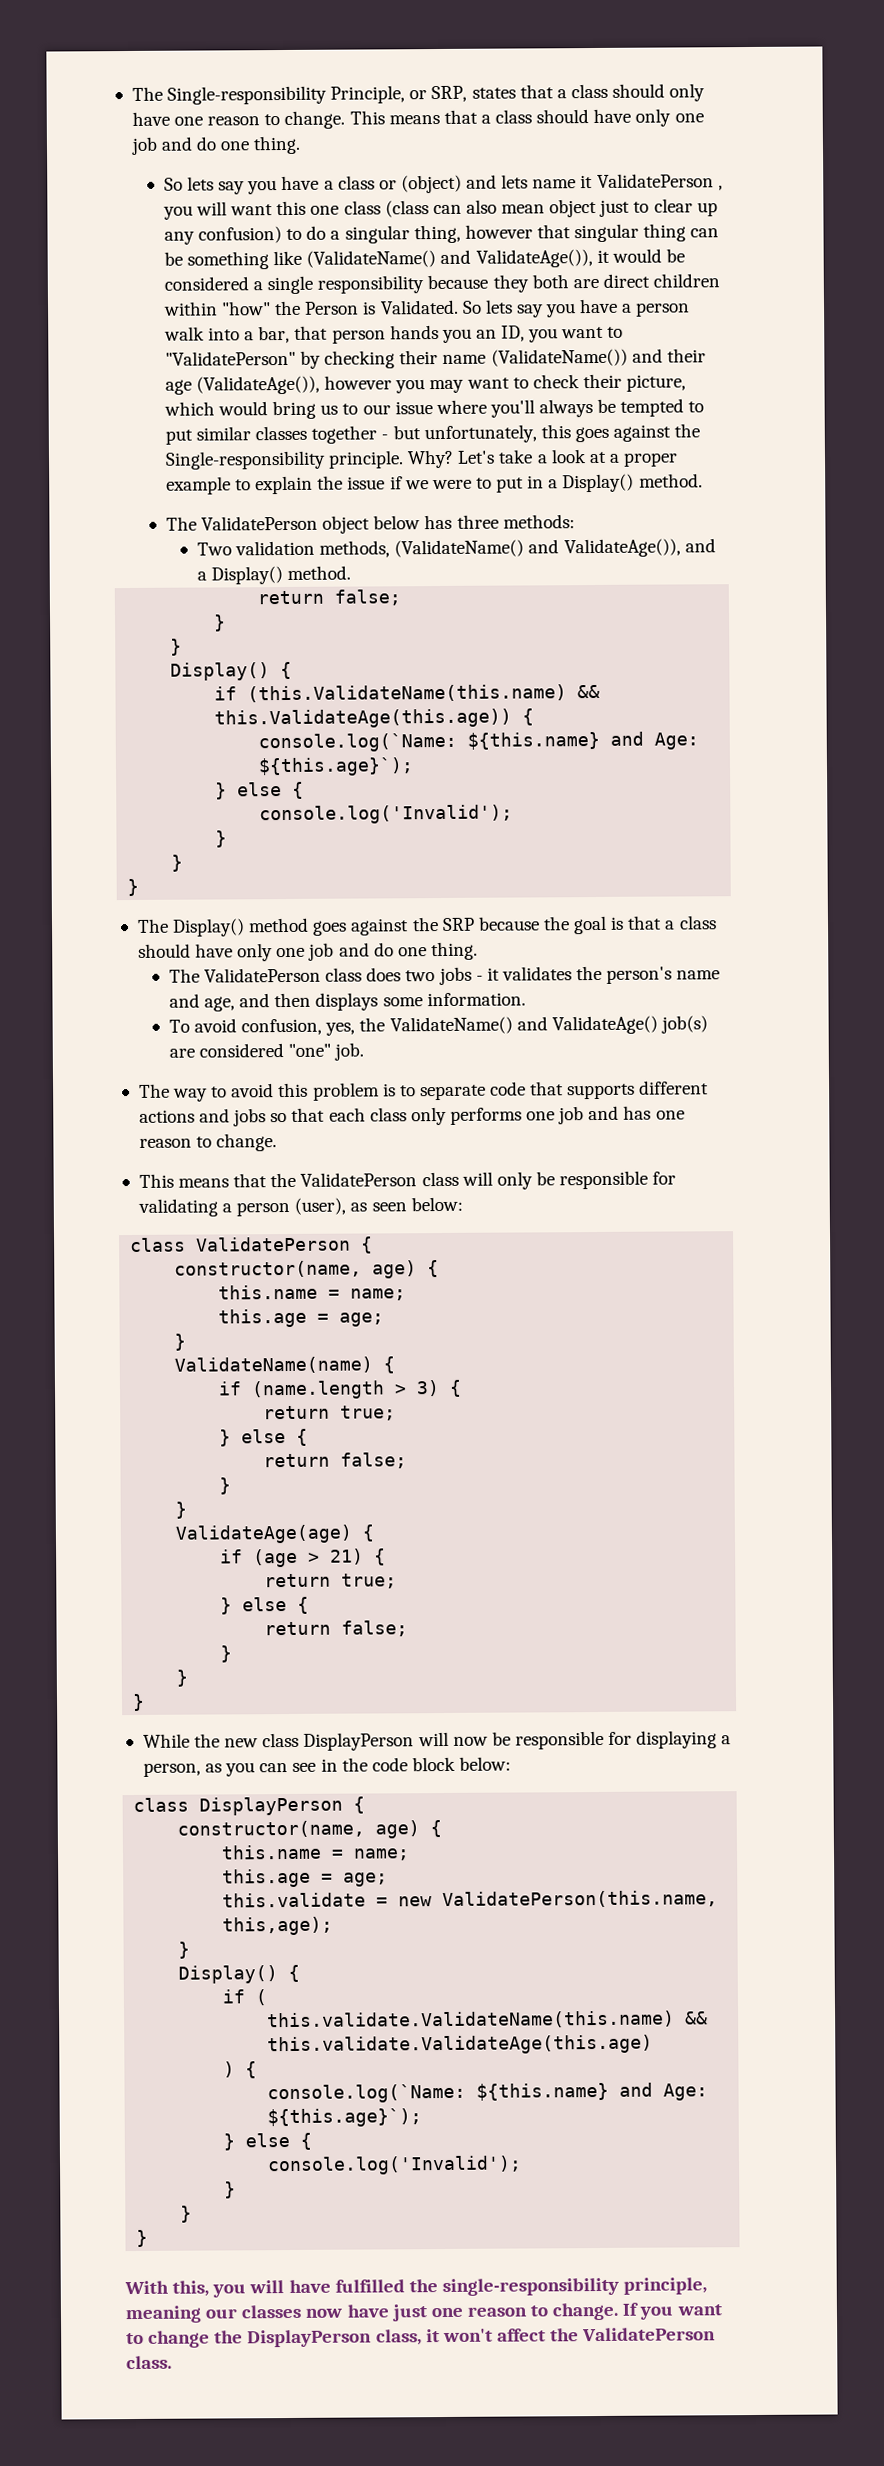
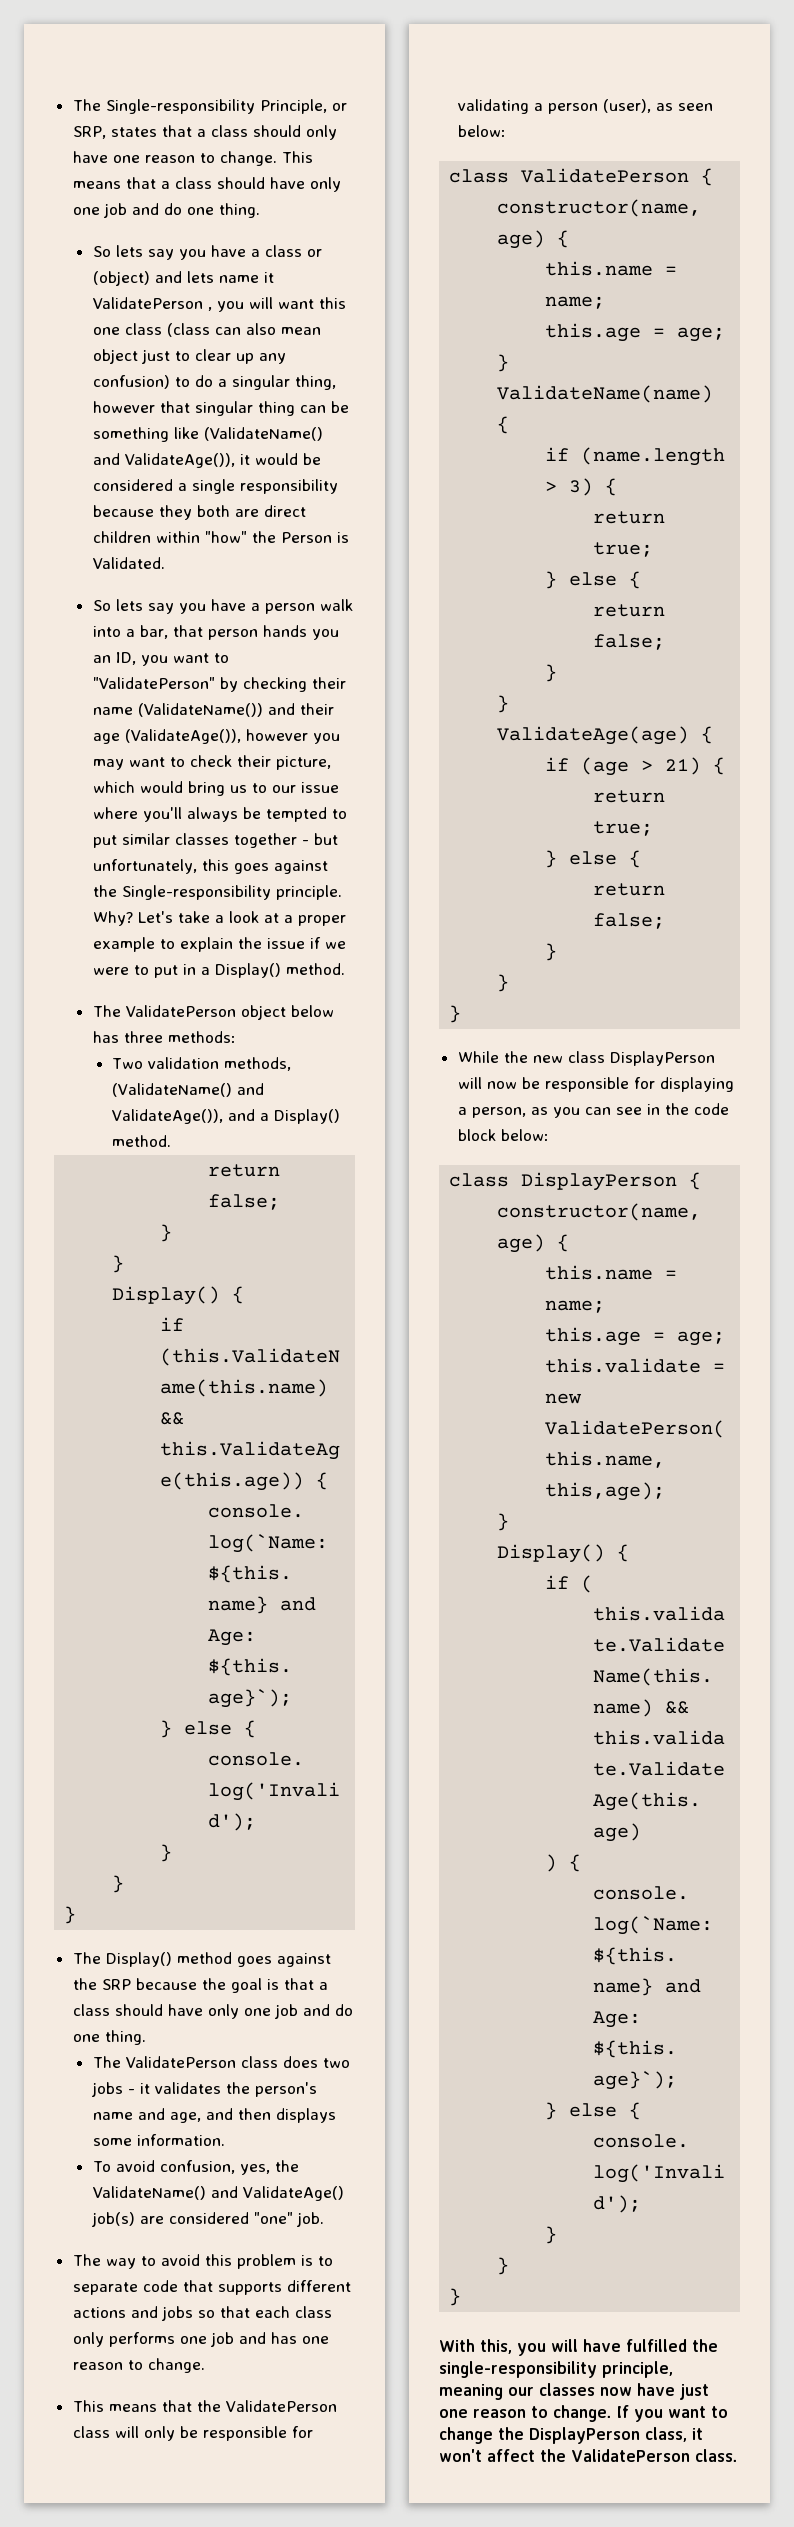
(459, 307) none -> (166, 563) //

